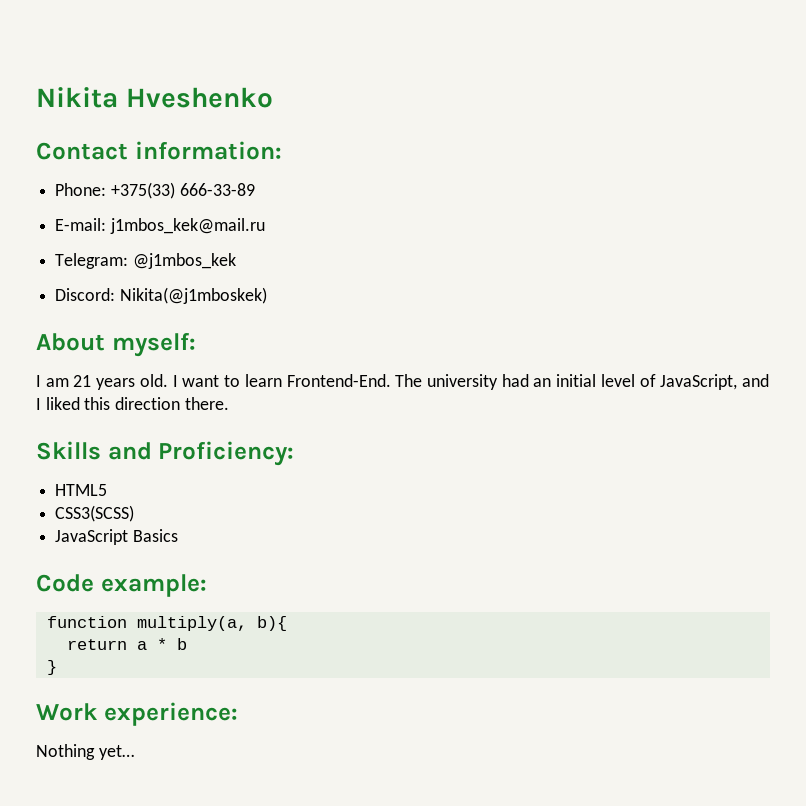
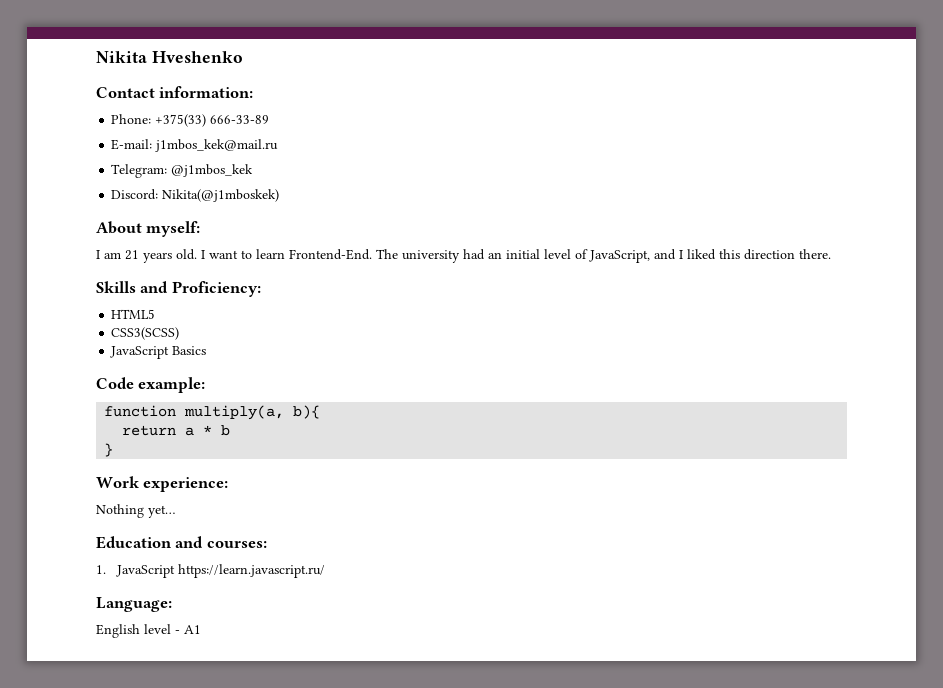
(134, 752) none -> [96,536,267,549] [96,564,325,578] [96,597,172,612] [96,624,201,638] // Education and courses: // 1. JavaScript https://learn.javascript.ru/ // Language: // English level - A1

